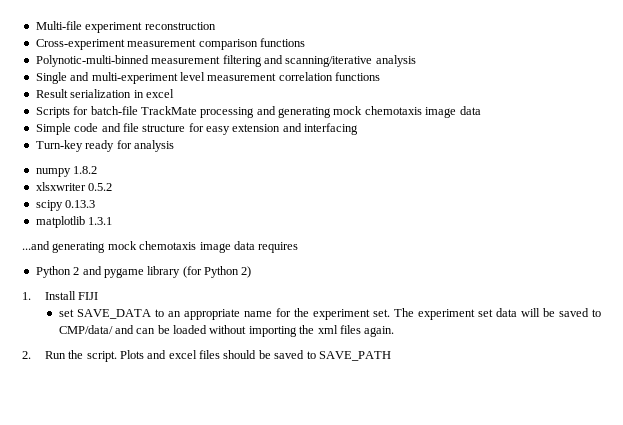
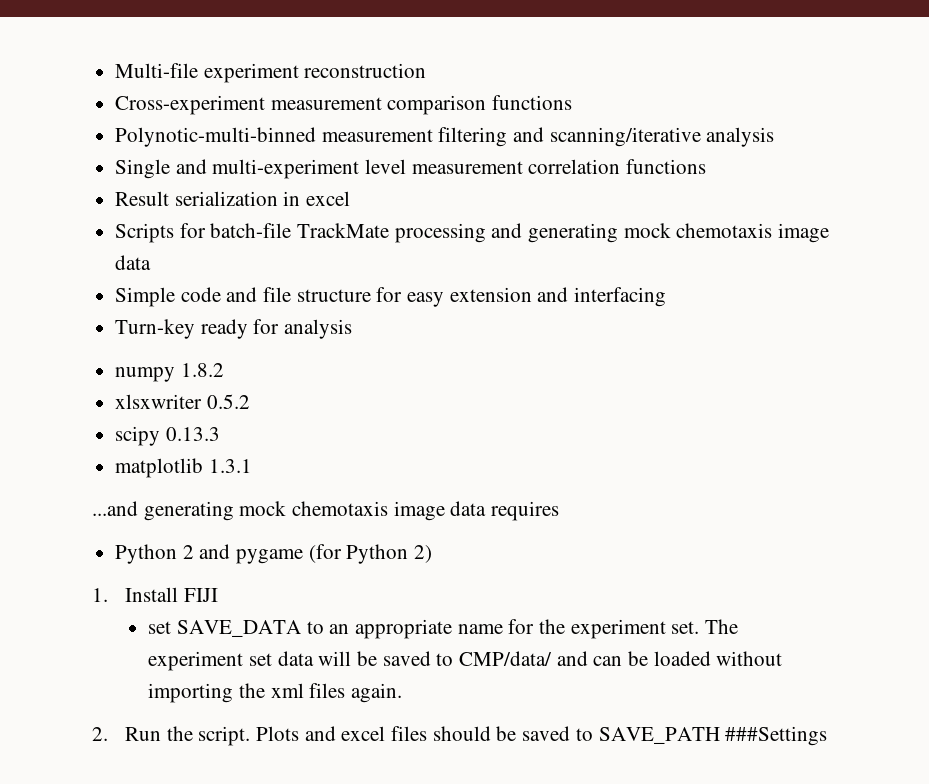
[147,266,181,278] library -> (304, 556) none
(391, 356) none -> [725,726,828,746] ###Settings

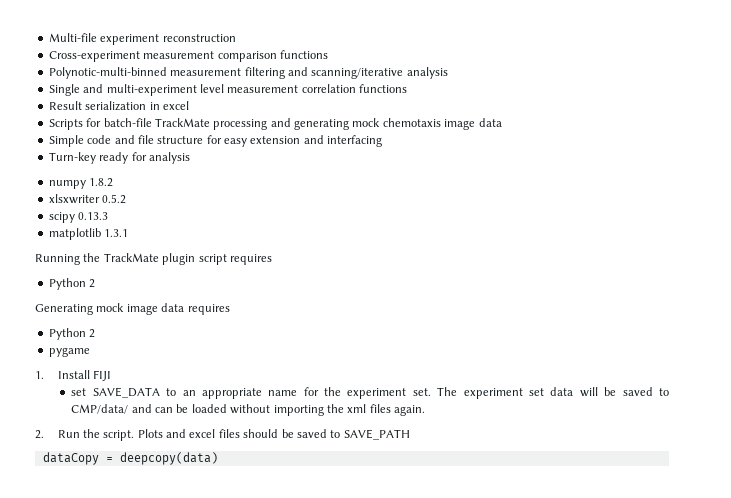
[92,501,389,521] ...and generating mock chemotaxis -> [35,253,272,265] [48,278,96,290] [35,303,125,315] Running the TrackMate plugin script requires // Python 2 // Generating mock
[199,544,231,559] and -> (96, 333) //
[308,544,433,564] (for Python 2) -> (90, 352) none
[725,726,828,746] ###Settings -> [42,452,218,465] // dataCopy = deepcopy(data)

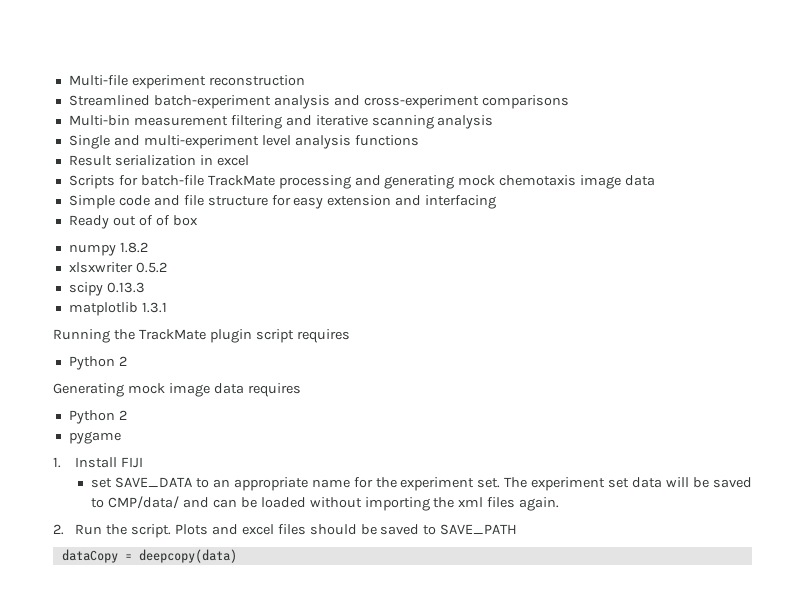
[48,50,328,62] [48,67,167,79] Cross-experiment measurement comparison functions // Polynotic-multi-binned -> [68,95,569,109] [68,115,130,126] Streamlined batch-experiment analysis and cross-experiment comparisons // Multi-bin
[311,68,404,79] scanning/iterative -> [315,115,434,129] iterative scanning
[227,84,356,93] measurement correlation -> [294,135,351,149] analysis
[48,152,190,164] Turn-key ready for analysis -> [68,215,198,229] Ready out of of box

